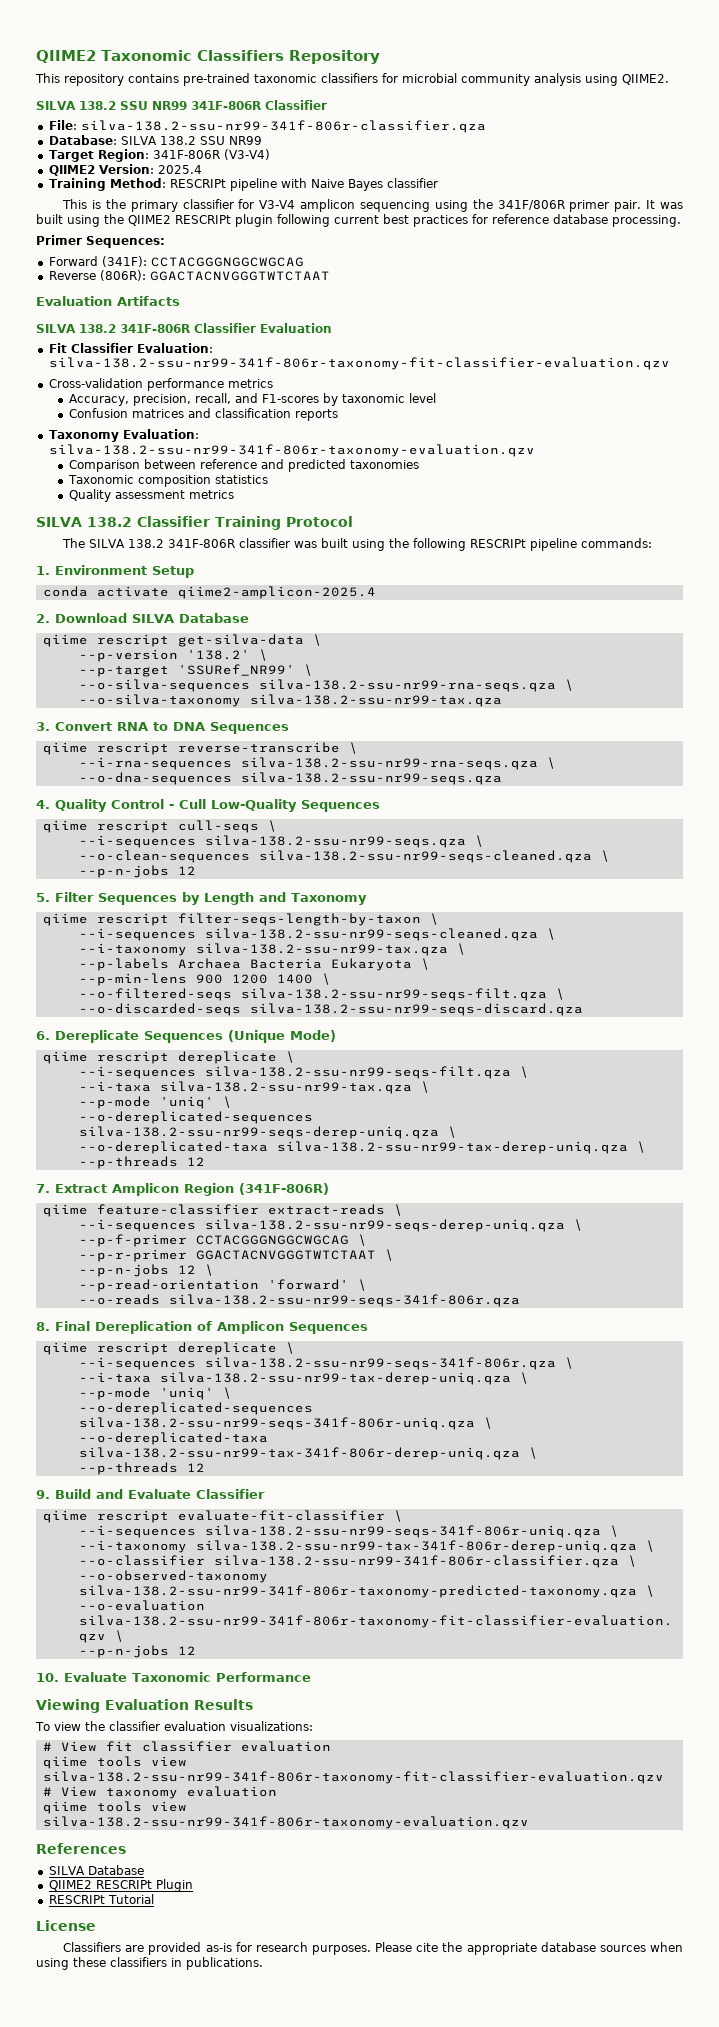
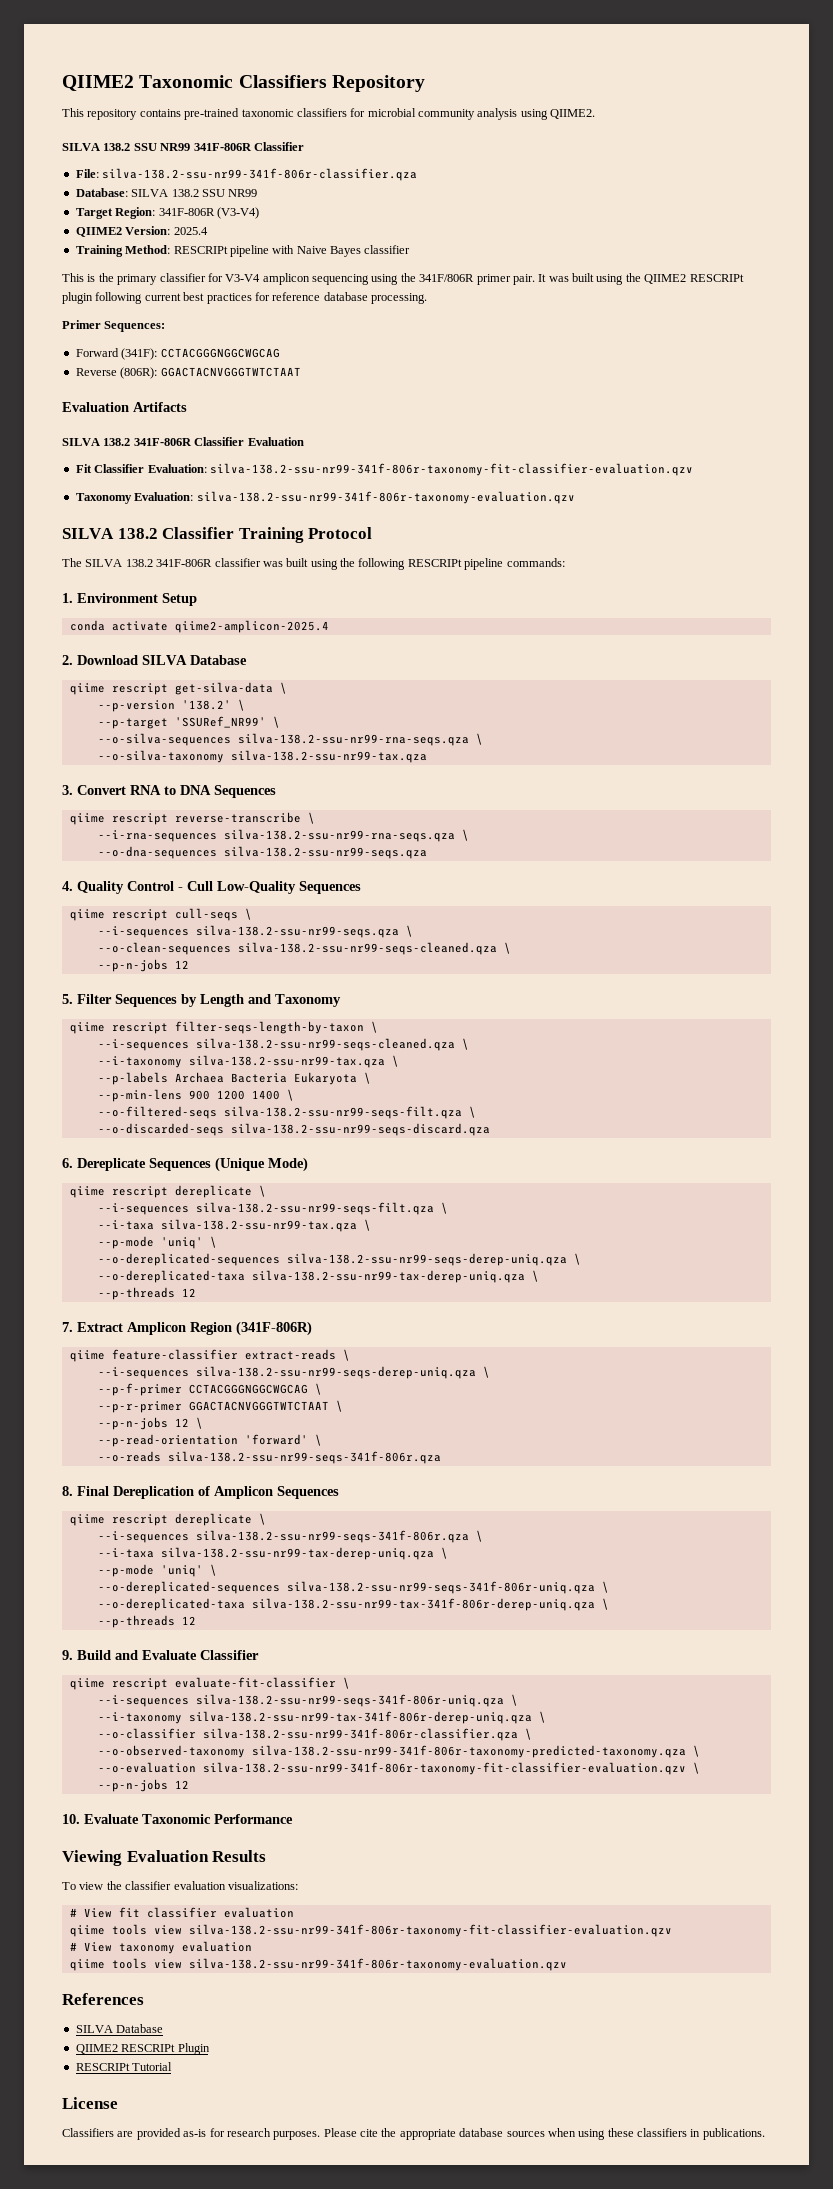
[48,378,273,391] [68,393,436,406] [68,408,338,421] [48,429,199,442] [48,444,535,457] [68,459,419,472] [67,475,268,487] [68,489,234,502] Cross-validation performance metrics // Accuracy, precision, recall, and F1-scores by taxonomic level // Confusion matrices and classification reports // Taxonomy Evaluation: silva-138.2-ssu-nr99-341f-806r-taxonomy-evaluation.qzv // Comparison between reference and predicted taxonomies // Taxonomic composition statistics // Quality assessment metrics -> [75,491,575,504] Taxonomy Evaluation: silva-138.2-ssu-nr99-341f-806r-taxonomy-evaluation.qzv

